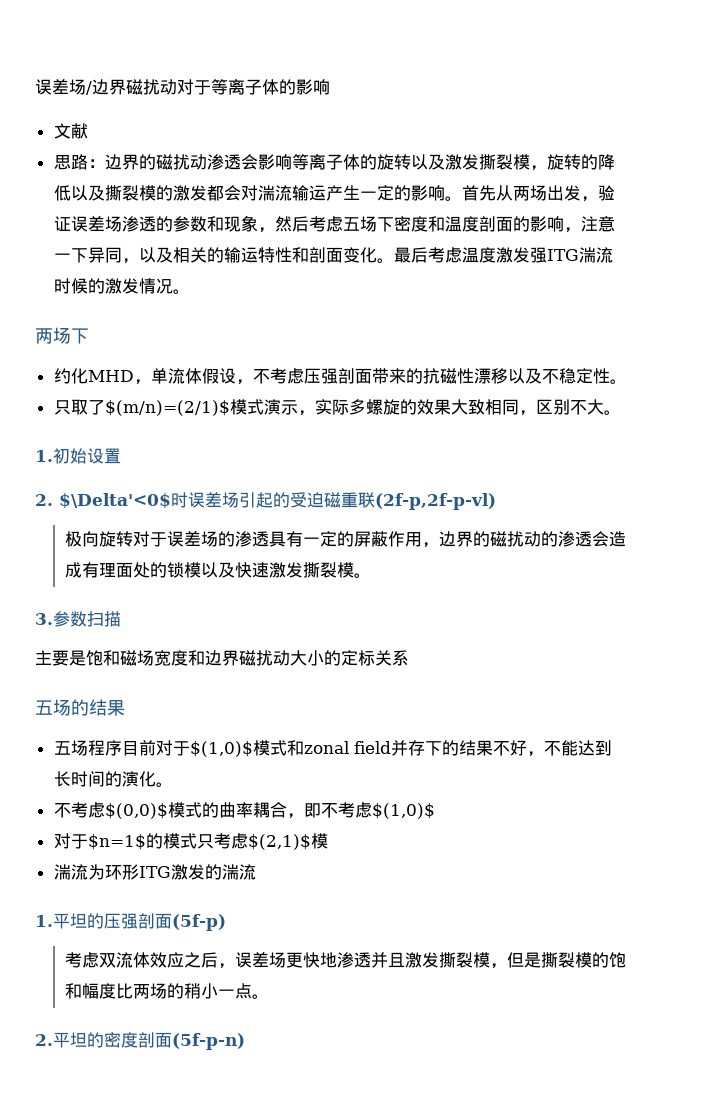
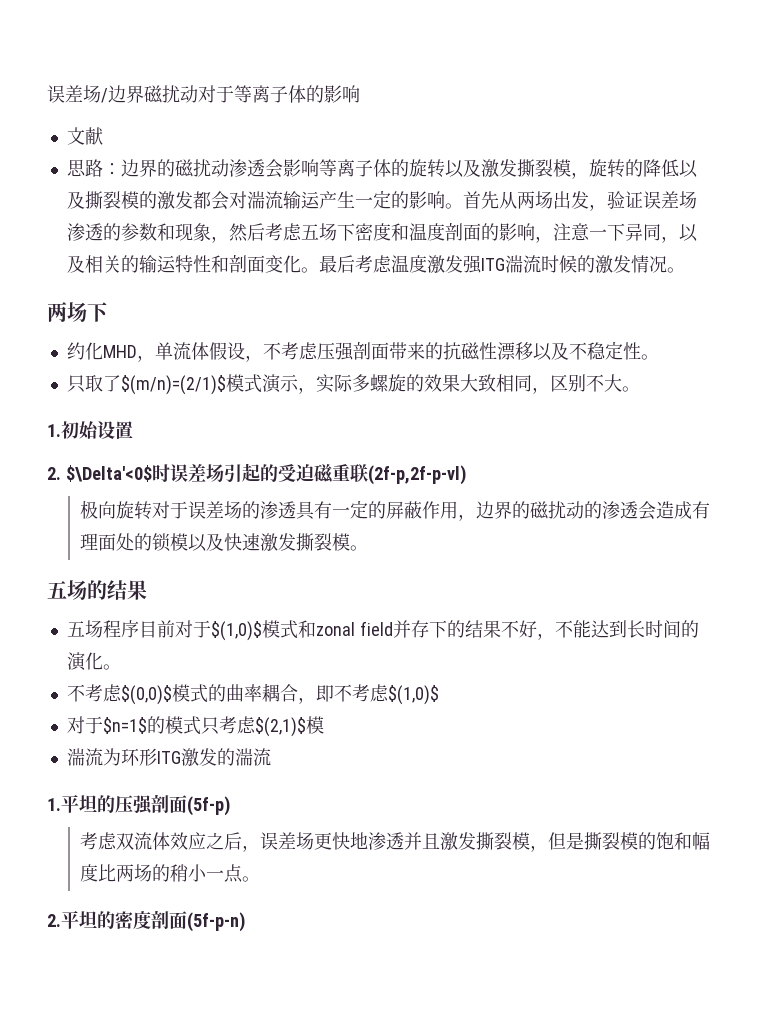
[35,611,121,627] [35,650,409,666] // 3.参数扫描 // 主要是饱和磁场宽度和边界磁扰动大小的定标关系 -> (369, 548) none

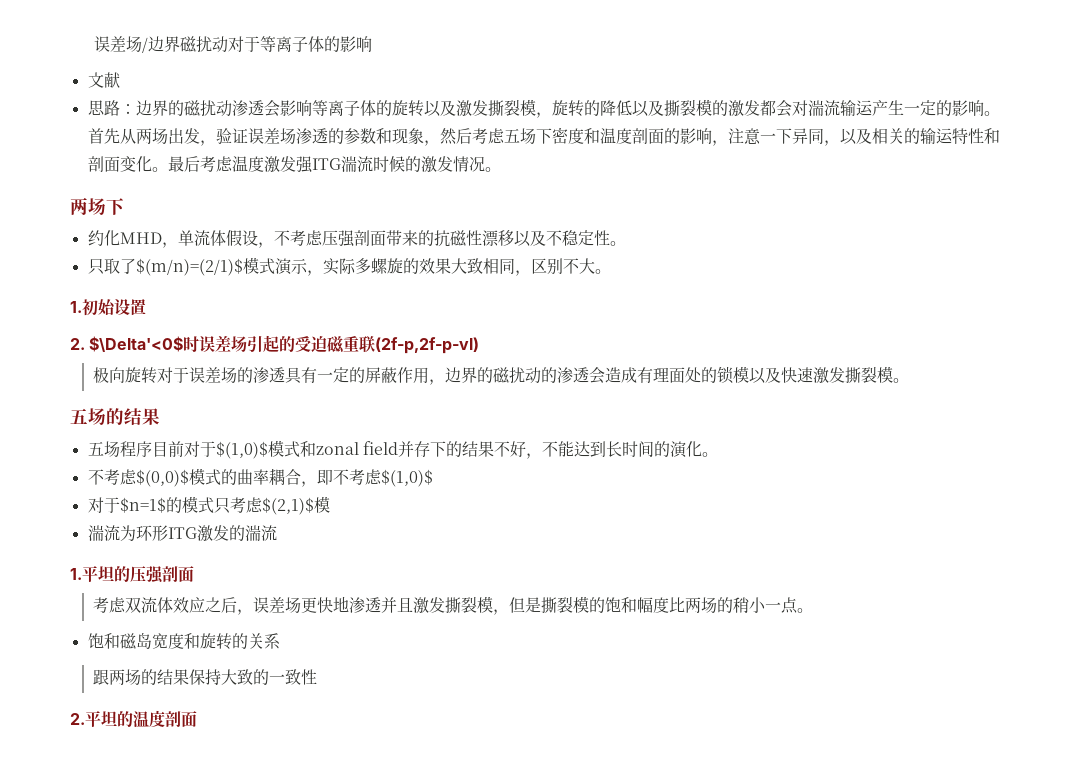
[187,796,230,816] (5f-p) -> (194, 574) none
(261, 879) none -> [87,633,280,650] [92,669,317,685] // 饱和磁岛宽度和旋转的关系 // 跟两场的结果保持大致的一致性
[115,911,245,932] 密度剖面(5f-p-n) -> [133,710,197,728] 温度剖面

